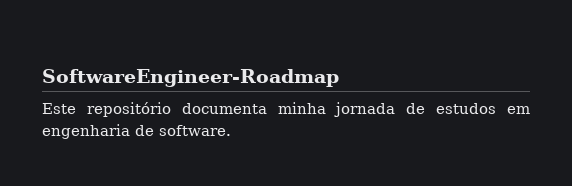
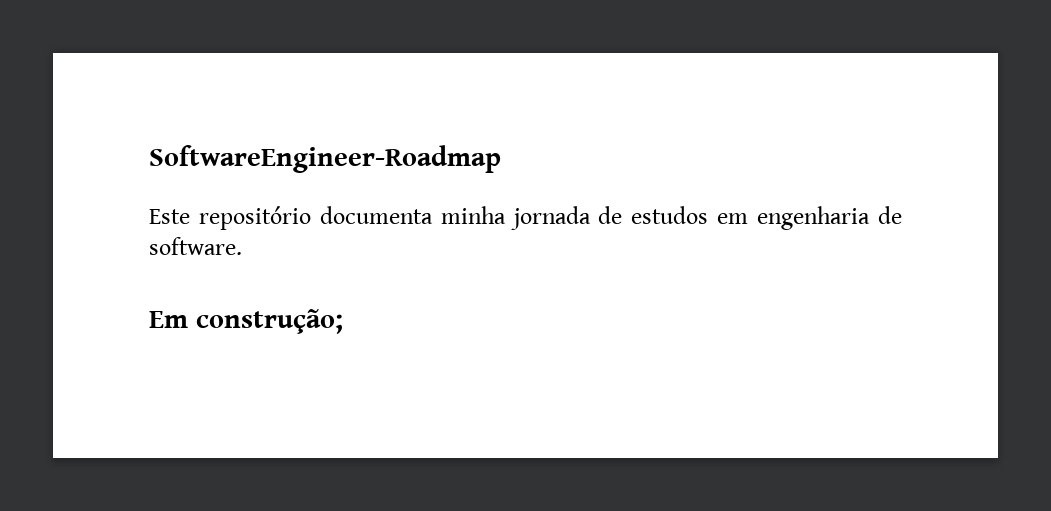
(231, 130) none -> [149,309,343,334] // Em construção;

